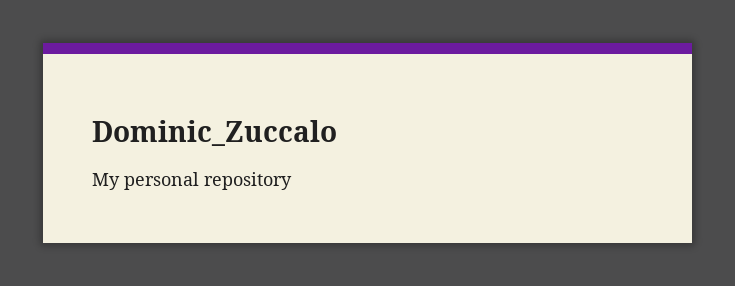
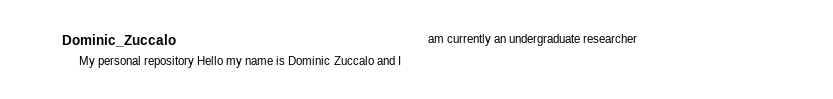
(292, 181) none -> [197,56,401,68] [428,34,638,46] Hello my name is Dominic Zuccalo and I am currently an undergraduate researcher

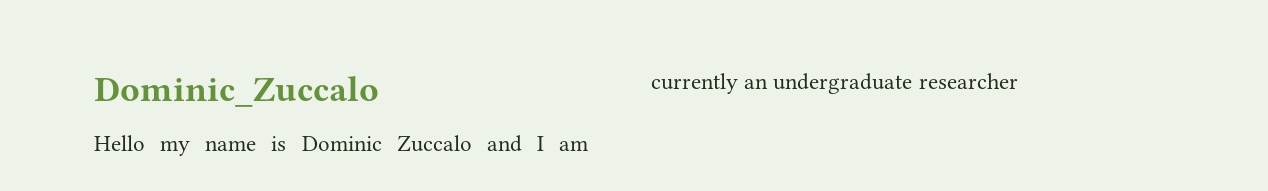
[78,56,194,68] My personal repository -> (379, 91) none

